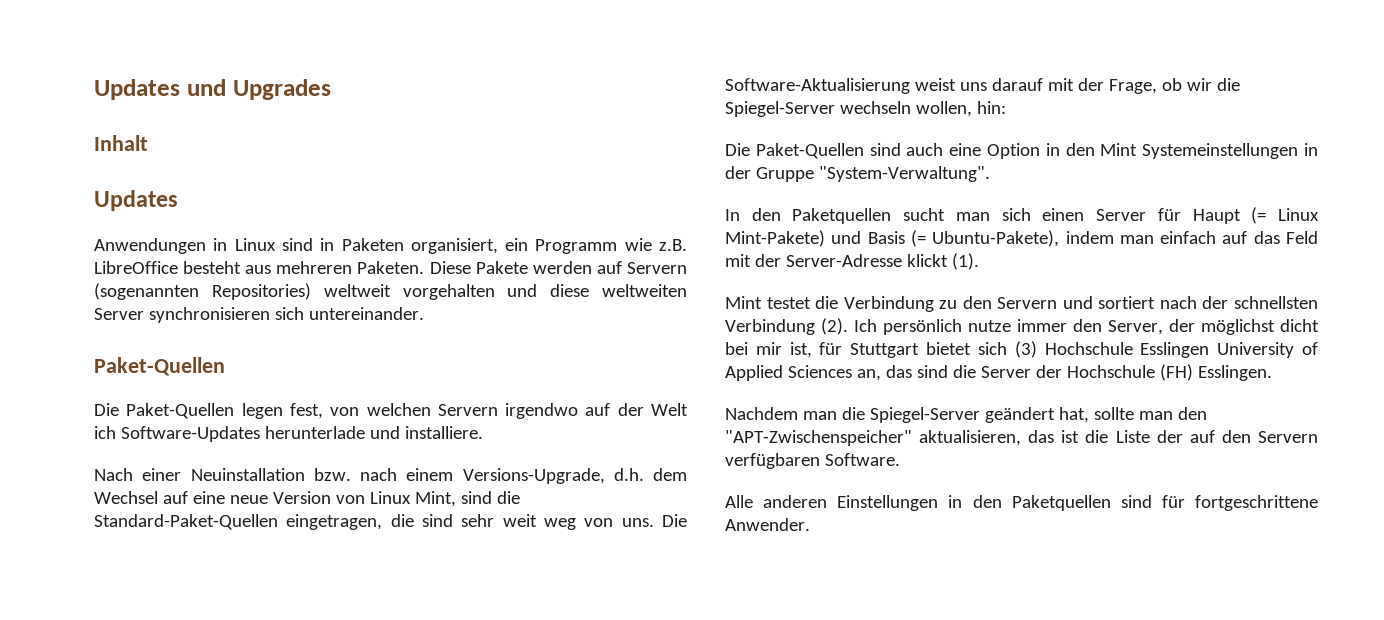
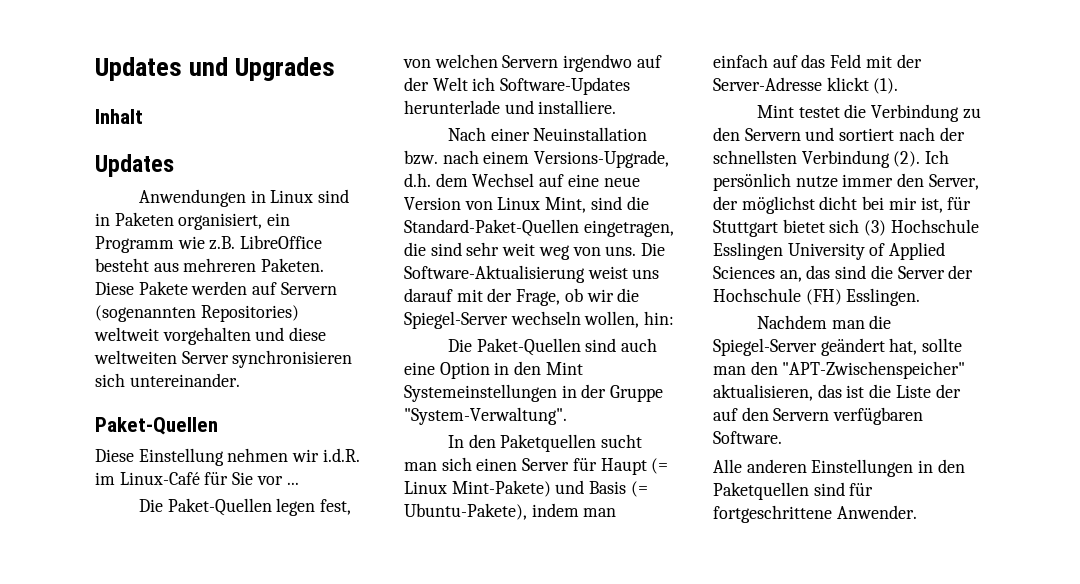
(225, 366) none -> [95,448,360,466] [95,472,299,485] // Diese Einstellung nehmen wir i.d.R. im Linux-Café für Sie vor ...

